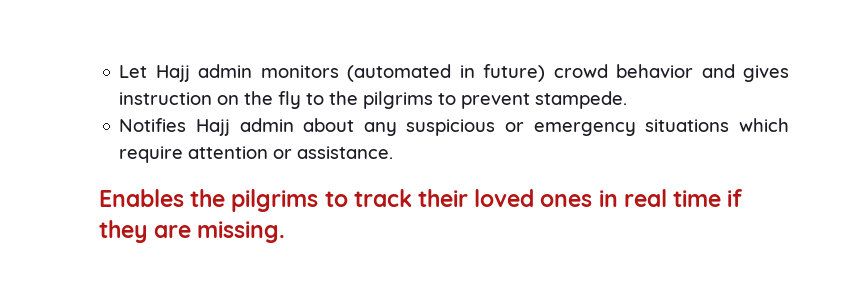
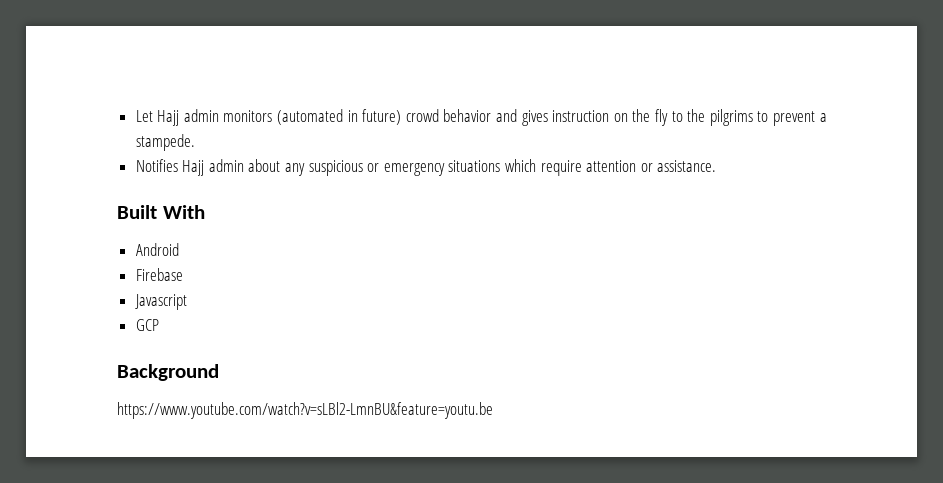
(531, 101) none -> [819,113,827,122] a
[99,189,743,212] [99,220,286,243] Enables the pilgrims to track their loved ones in real time if they are missing. -> [117,205,205,219] [135,243,179,256] [135,268,183,281] [134,294,187,310] [135,319,159,331] [117,364,219,381] [117,402,493,419] Built With // Android // Firebase // Javascript // GCP // Background // https://www.youtube.com/watch?v=sLBl2-LmnBU&feature=youtu.be

